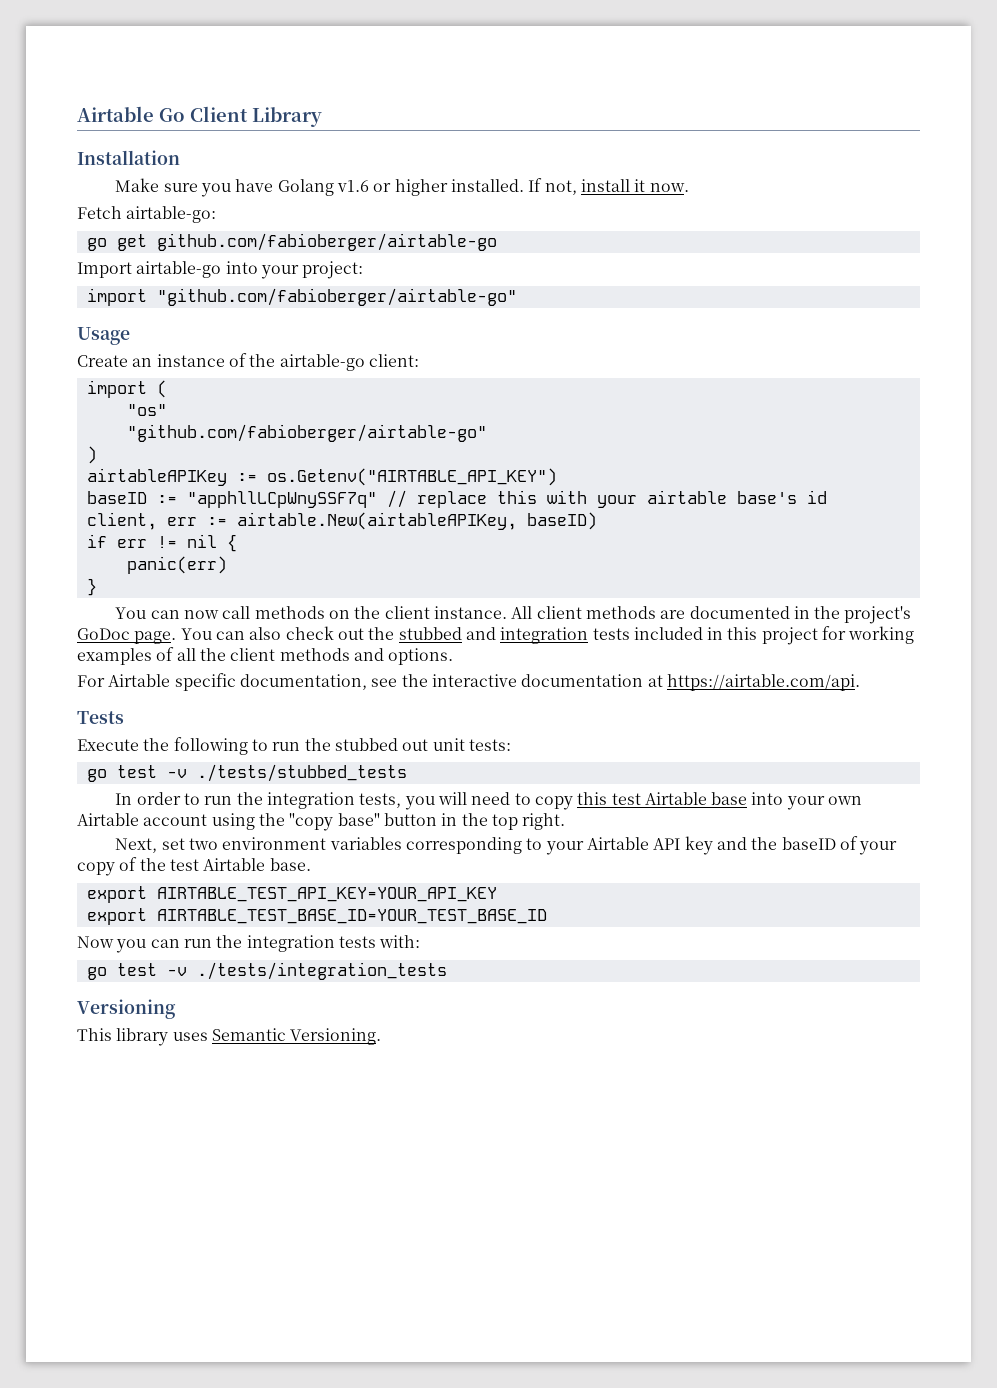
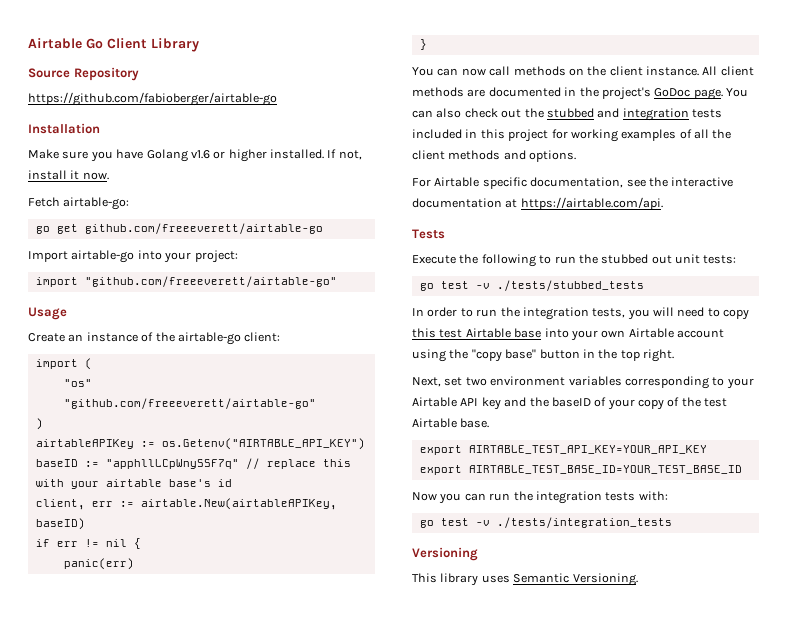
(322, 117) none -> [28,67,139,81] [28,92,277,106] // Source Repository // https://github.com/fabioberger/airtable-go
[156,233,497,251] github.com/fabioberger/airtable-go -> [84,223,323,234] github.com/freeeverett/airtable-go
[156,288,517,306] "github.com/fabioberger/airtable-go" -> [84,276,337,287] "github.com/freeeverett/airtable-go"
[126,424,487,442] "github.com/fabioberger/airtable-go" -> [63,398,316,409] "github.com/freeeverett/airtable-go"

